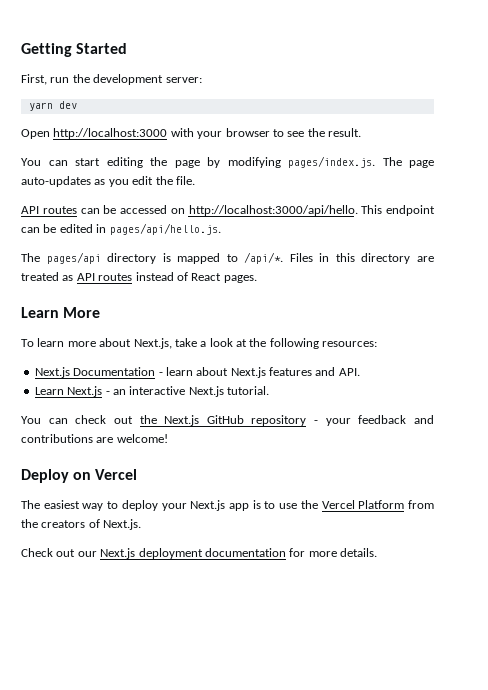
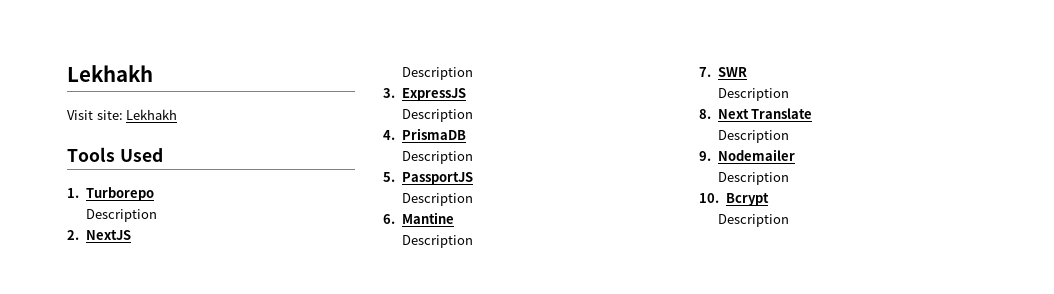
[21,43,128,57] [21,74,202,85] [28,101,77,111] [21,128,361,139] [21,156,434,168] [21,176,195,187] [21,205,435,216] [21,223,221,235] [21,252,435,264] [21,272,257,283] [21,307,101,318] [21,338,378,349] [34,367,360,378] [34,386,269,397] [21,415,434,426] [21,434,168,443] [21,469,138,483] [21,500,435,511] [21,519,142,530] [21,548,377,559] Getting Started // First, run the development server: // yarn dev // Open http://localhost:3000 with your browser to see the result. // You can start editing the page by modifying pages/index.js. The page auto-updates as you edit the file. // API routes can be accessed on http://localhost:3000/api/hello. This endpoint can be edited in pages/api/hello.js. // The pages/api directory is mapped to /api/*. Files in this directory are treated as API routes instead of React pages. // Learn More // To learn more about Next.js, take a look at the following resources: // Next.js Documentation - learn about Next.js features and API. // Learn Next.js - an interactive Next.js tutorial. // You can check out the Next.js GitHub repository - your feedback and contributions are welcome! // Deploy on Vercel // The easiest way to deploy your Next.js app is to use the Vercel Platform from the creators of Next.js. // Check out our Next.js deployment documentation for more details. -> [67,65,153,82] [67,109,178,120] [67,147,163,162] [67,187,154,201] [85,209,157,222] [67,230,131,240] [401,67,473,80] [383,88,466,101] [401,109,473,122] [383,128,466,140] [401,151,473,164] [383,172,473,185] [401,193,473,206] [383,212,454,224] [401,235,473,248] [699,67,747,77] [717,88,789,101] [699,108,813,119] [717,130,789,143] [699,149,795,161] [717,172,789,185] [699,193,769,206] [717,214,789,227] Lekhakh // Visit site: Lekhakh // Tools Used // 1. Turborepo // Description // 2. NextJS // Description // 3. ExpressJS // Description // 4. PrismaDB // Description // 5. PassportJS // Description // 6. Mantine // Description // 7. SWR // Description // 8. Next Translate // Description // 9. Nodemailer // Description // 10. Bcrypt // Description

